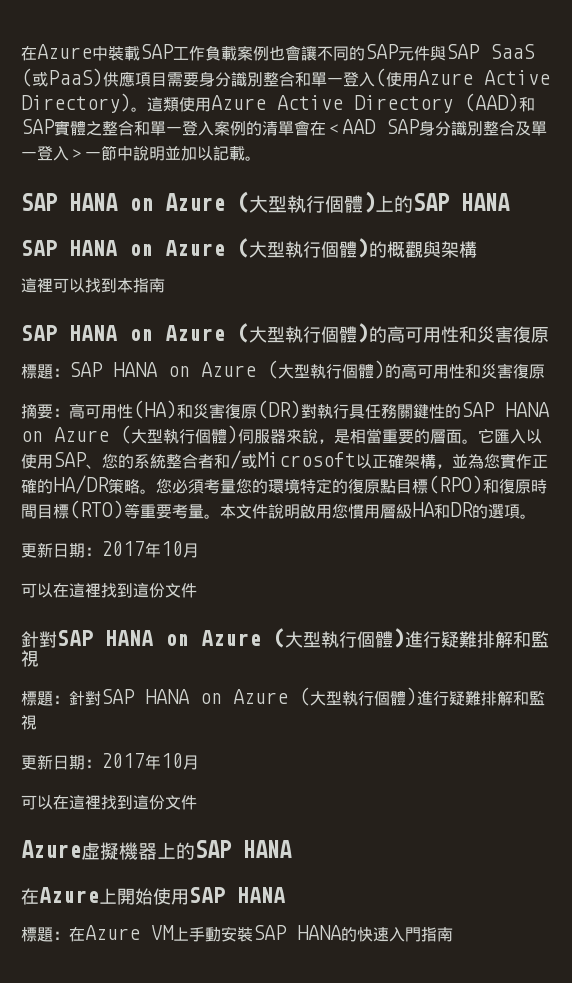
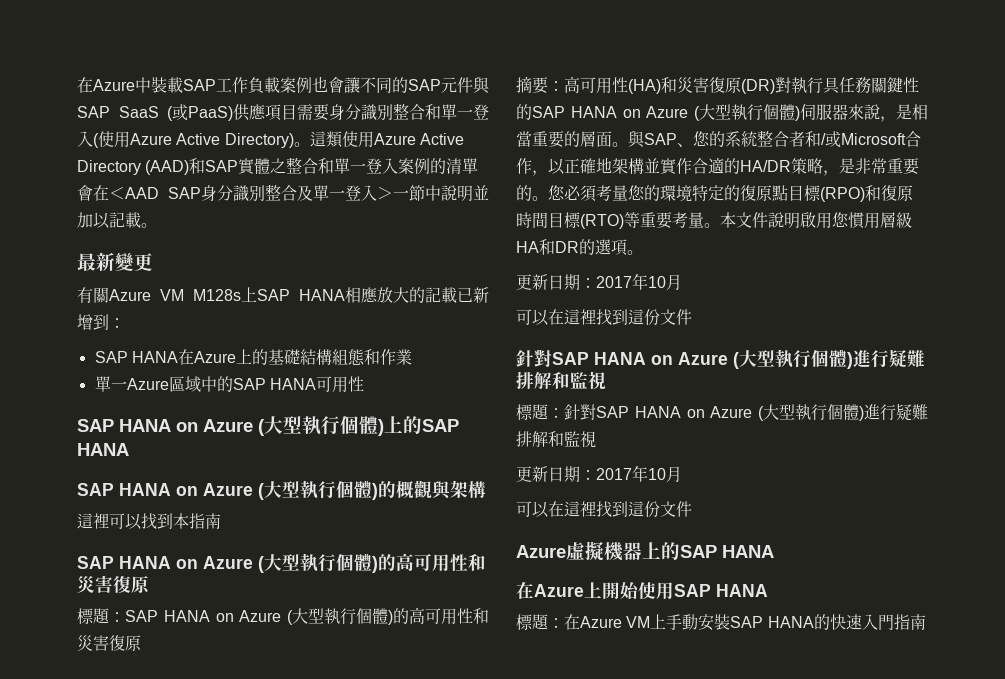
(261, 158) none -> [77,252,153,271] [77,287,489,303] [77,314,125,330] [94,349,412,365] [94,376,364,393] // 最新變更 // 有關Azure VM M128s上SAP HANA相應放大的記載已新增到： // SAP HANA在Azure上的基礎結構組態和作業 // 單一Azure區域中的SAP HANA可用性
[478,428,542,444] [21,454,53,469] 它匯入以使用 -> [628,131,645,148] 與
[356,453,548,469] [21,475,140,494] 以正確架構，並為您實作正確的HA/DR策略 -> [905,131,921,147] [516,157,919,176] [516,185,532,201] 合作，以正確地架構並實作合適的HA/DR策略，是非常重要的

